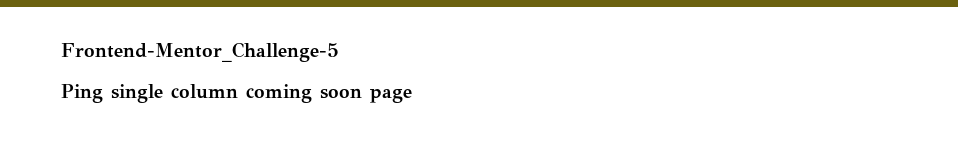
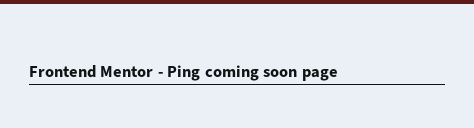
[61,42,339,62] [61,84,238,103] Frontend-Mentor_Challenge-5 // Ping single column -> [29,65,201,81] Frontend Mentor - Ping

